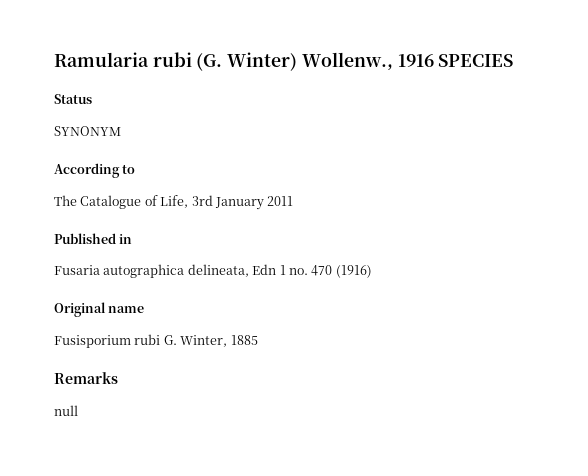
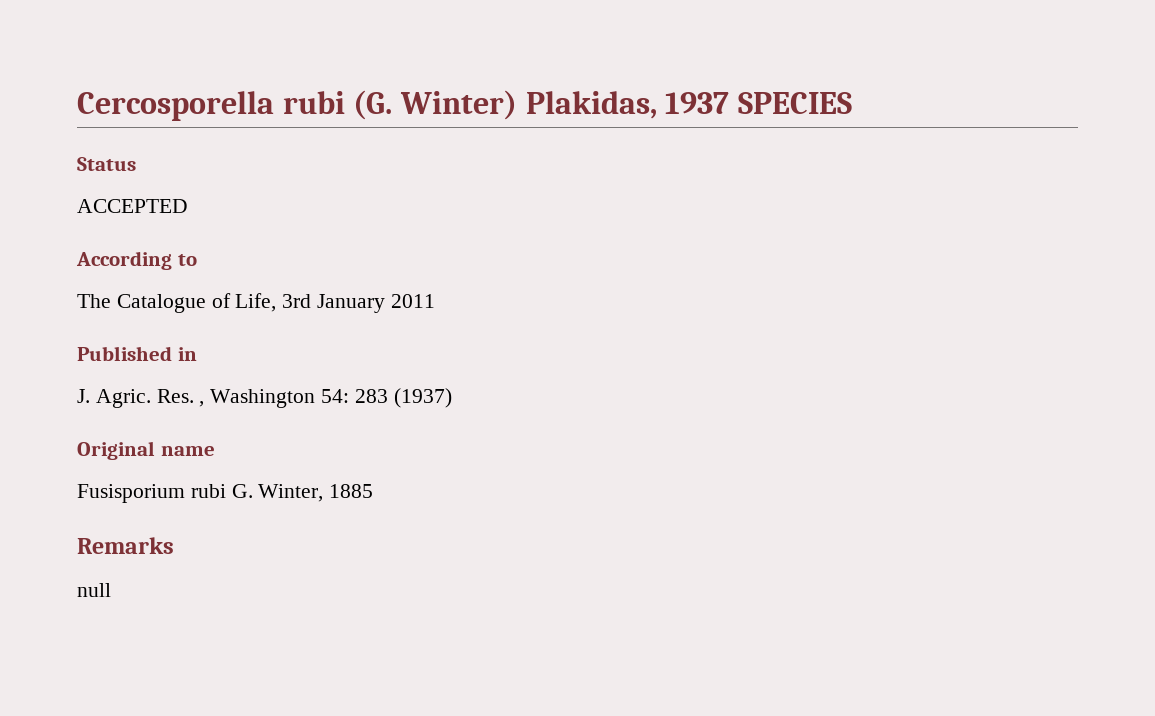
[54,52,149,67] Ramularia -> [77,91,274,121] Cercosporella
[301,52,434,70] Wollenw., 1916 -> [525,91,730,119] Plakidas, 1937
[54,126,121,136] SYNONYM -> [77,199,188,213] ACCEPTED
[54,264,372,278] Fusaria autographica delineata, Edn 1 no. 470 (1916) -> [77,388,452,408] J. Agric. Res. , Washington 54: 283 (1937)

